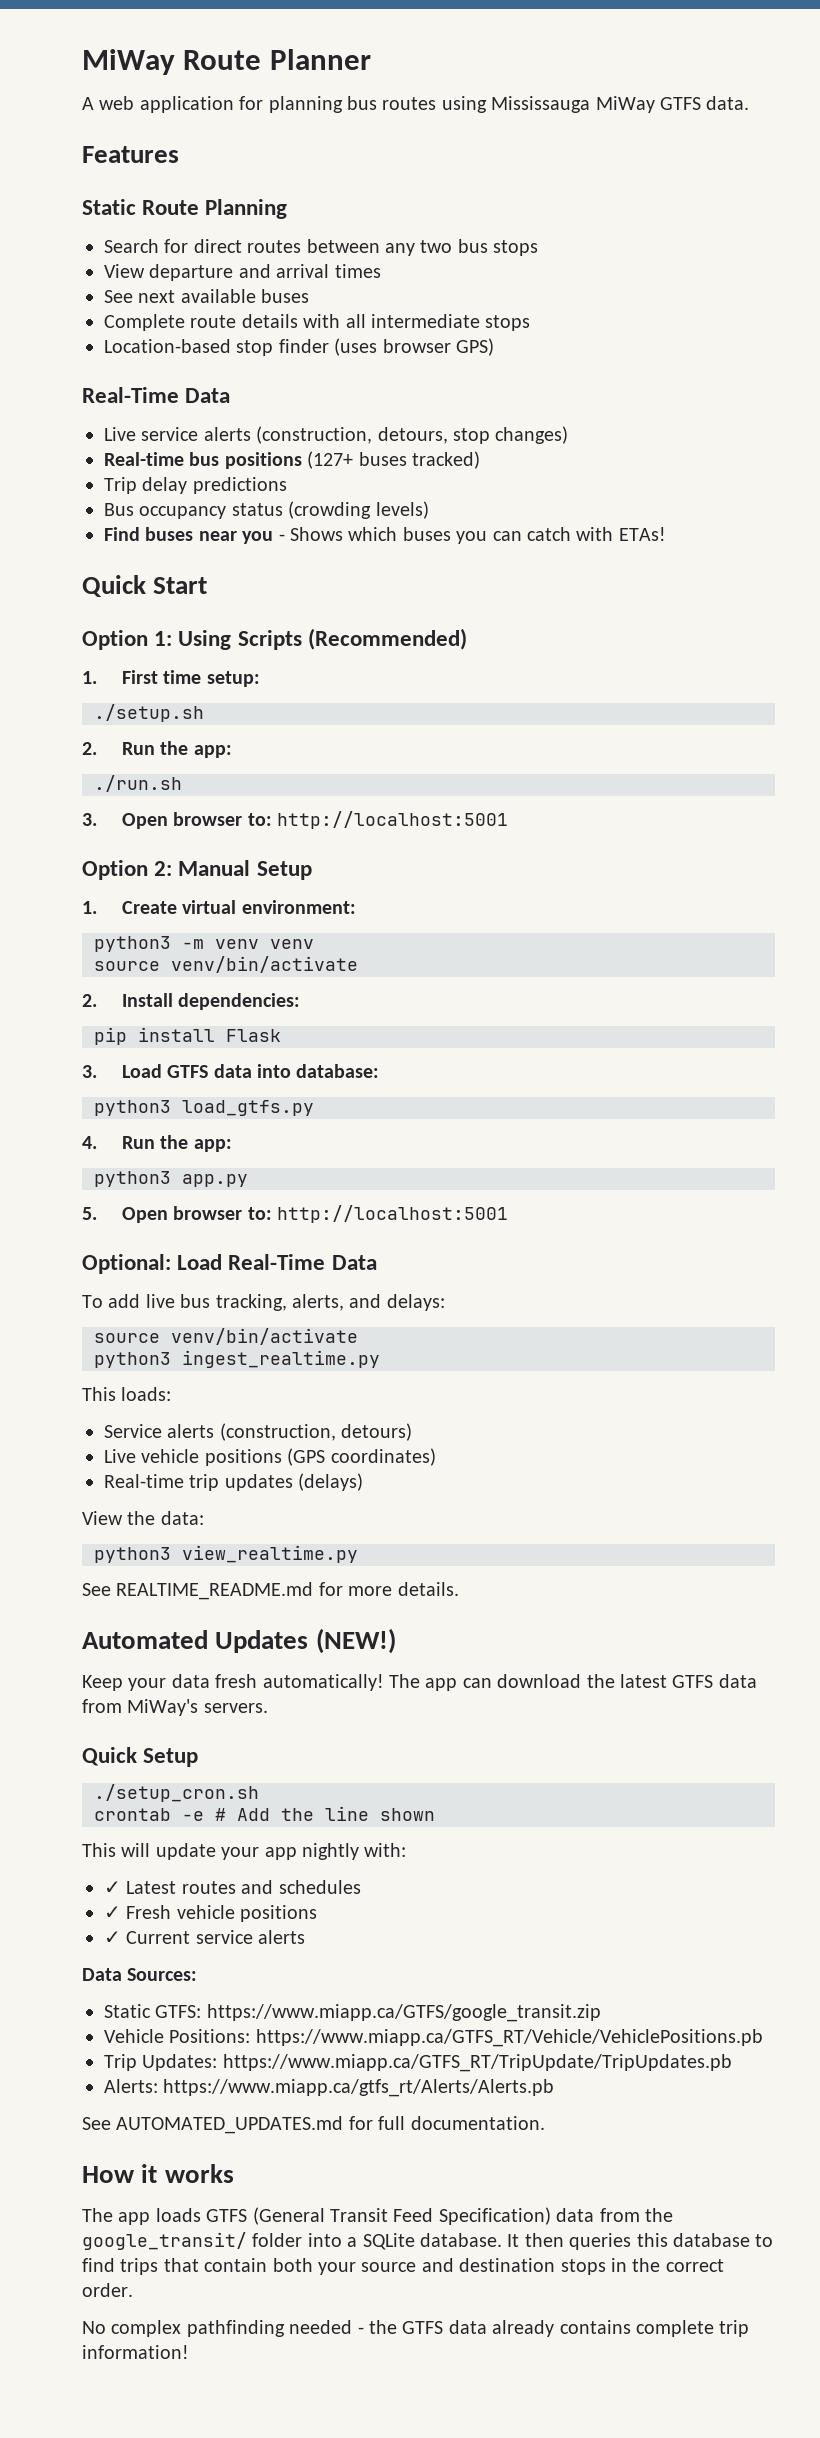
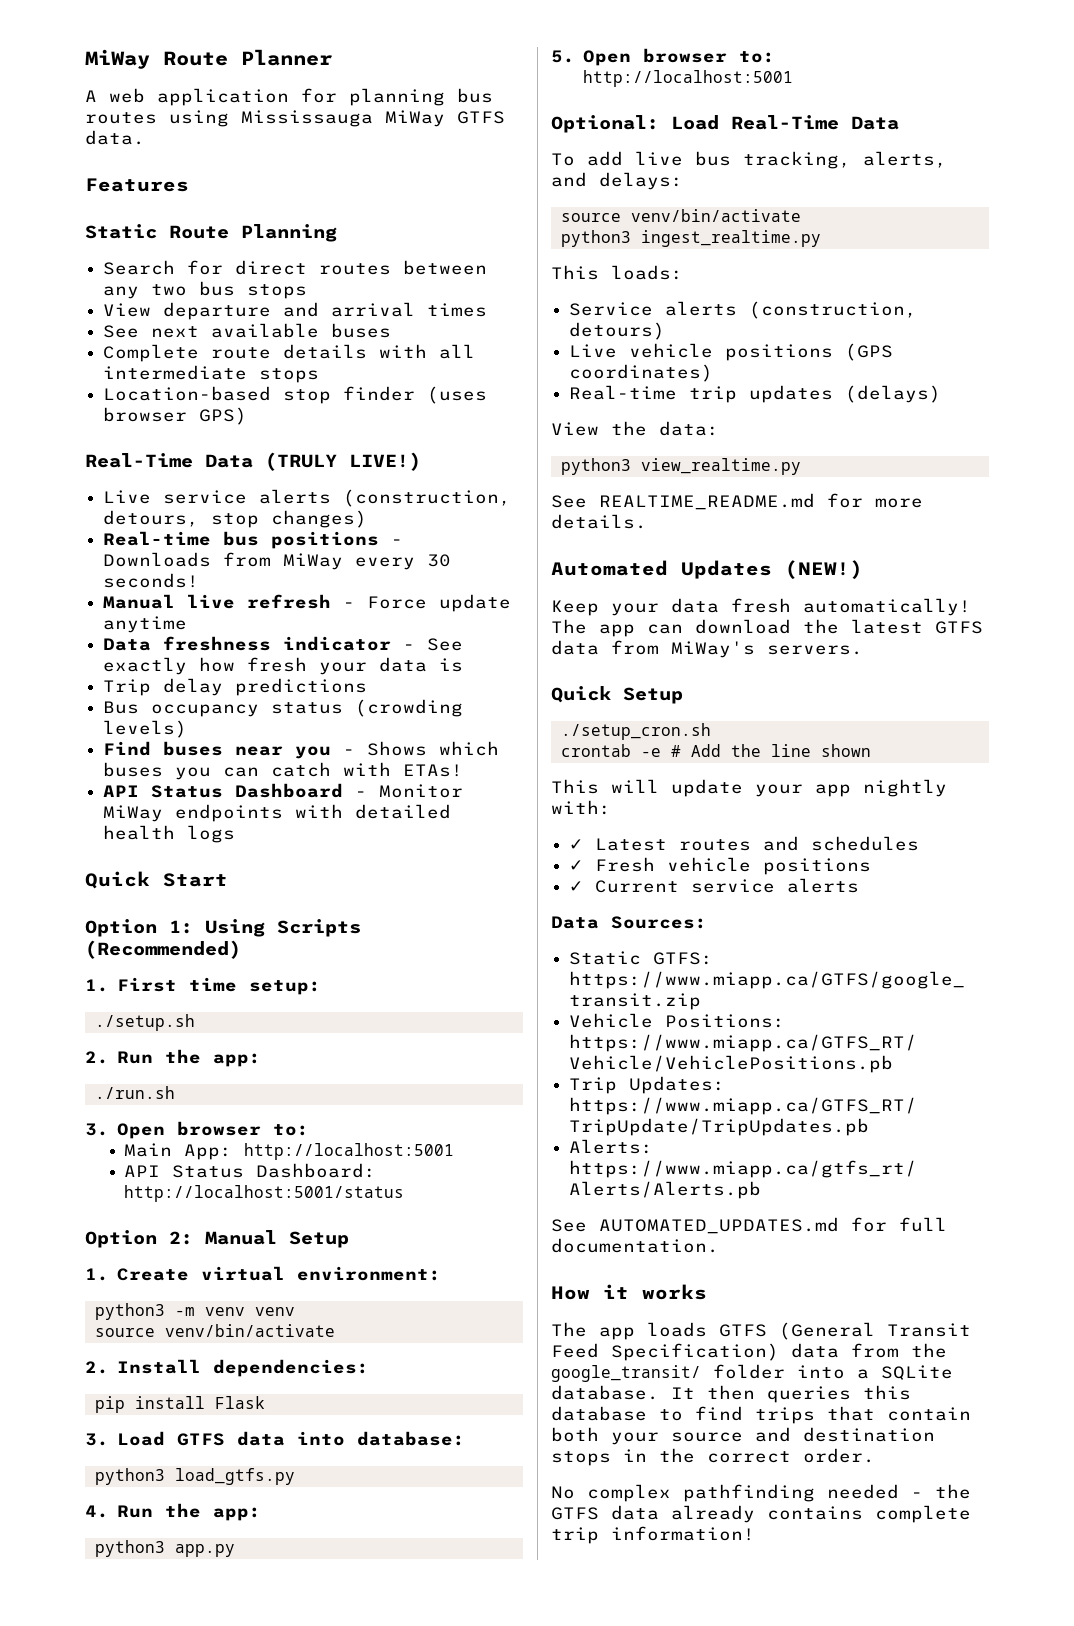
(231, 395) none -> [265,452,421,471] (TRULY LIVE!)
[307,451,480,469] (127+ buses tracked) -> [391,539,404,545] [103,552,452,570] [103,573,200,588] [103,594,512,612] [103,616,188,633] [103,636,464,651] [103,657,464,675] - Downloads from MiWay every 30 seconds! // Manual live refresh - Force update anytime // Data freshness indicator - See exactly how fresh your data is
(666, 534) none -> [103,783,464,798] [103,804,452,822] [103,825,236,843] // API Status Dashboard - Monitor MiWay endpoints with detailed health logs
[276,811,508,829] http://localhost:5001 -> [124,1143,455,1160] [124,1163,377,1178] [124,1185,405,1202] // Main App: http://localhost:5001 // API Status Dashboard: http://localhost:5001/status

